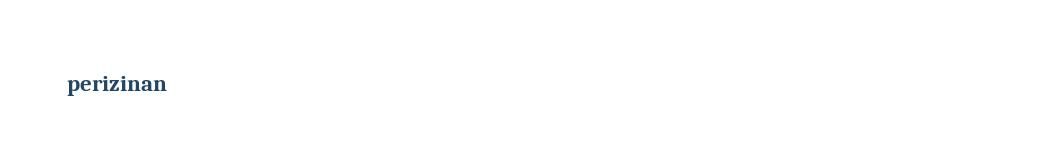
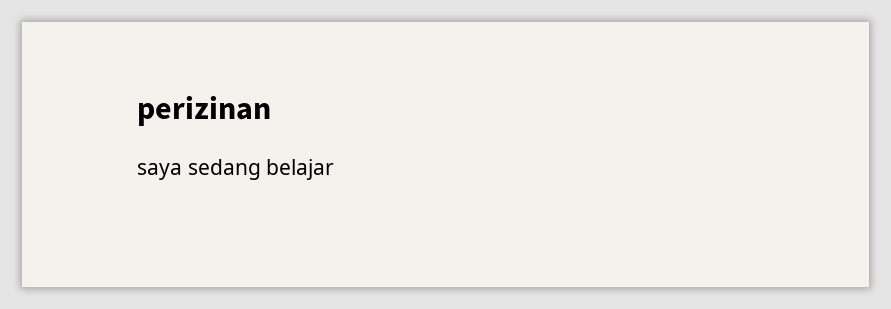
(167, 86) none -> [137,159,335,180] // saya sedang belajar

